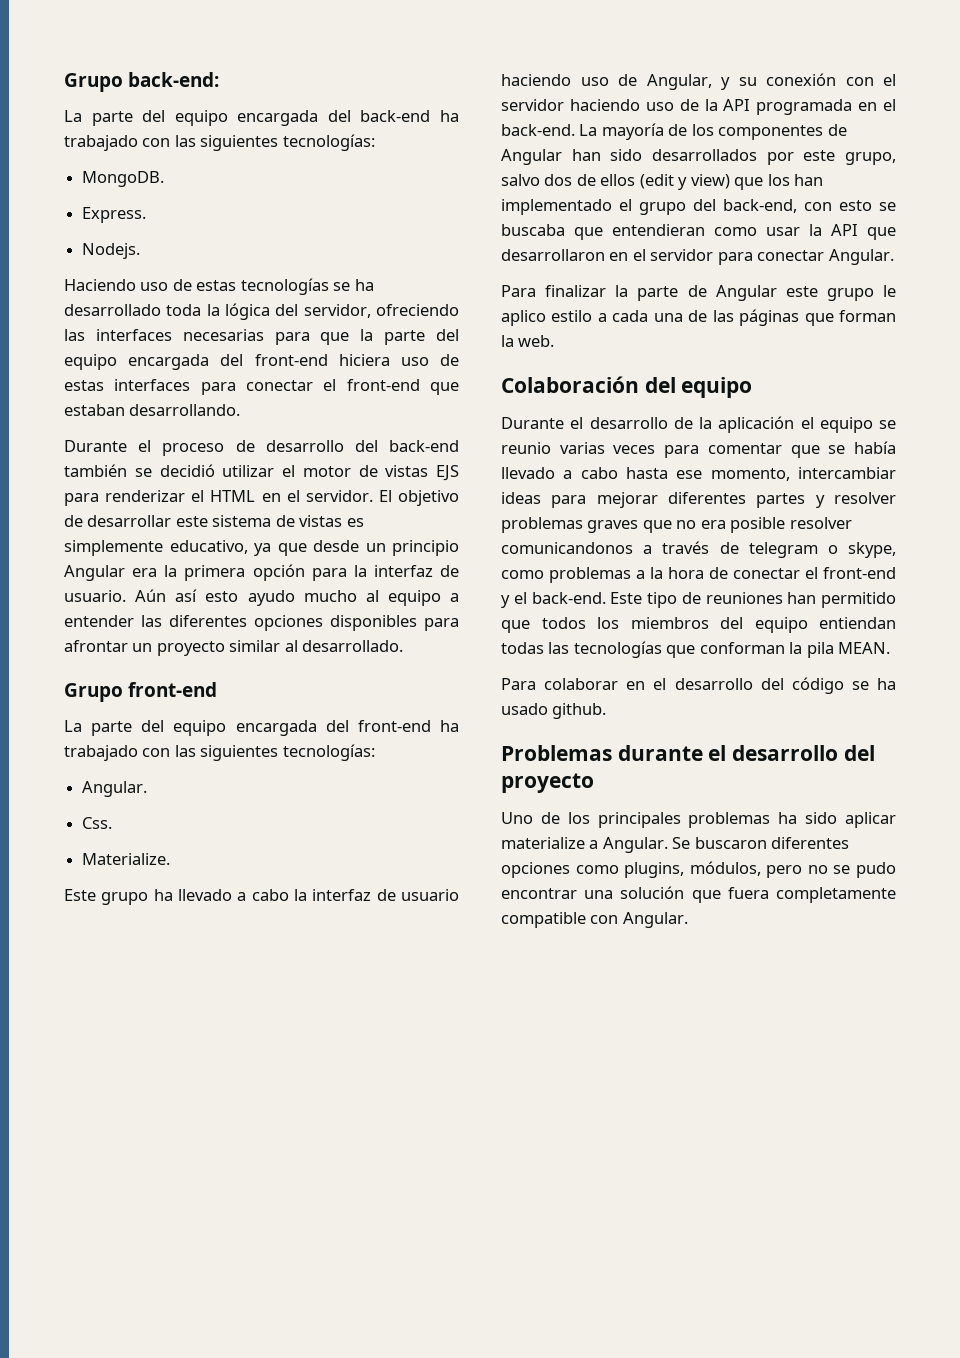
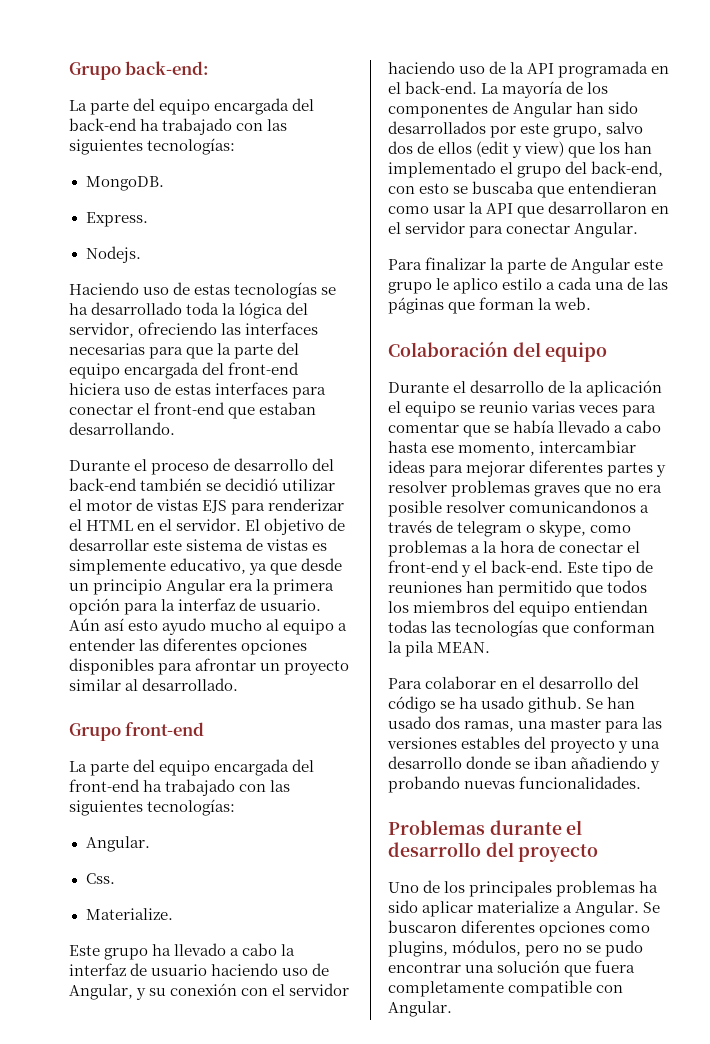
(607, 711) none -> [586,697,636,709] [388,716,663,733] [387,736,661,753] [388,756,661,773] [388,776,642,793] Se han usado dos ramas, una master para las versiones estables del proyecto y una desarrollo donde se iban añadiendo y probando nuevas funcionalidades.

